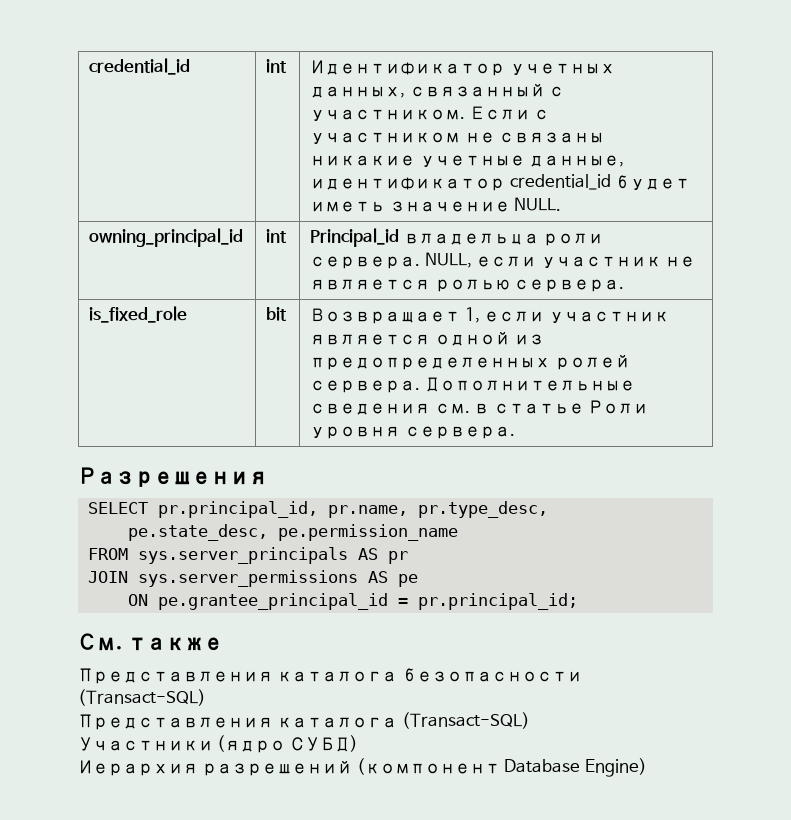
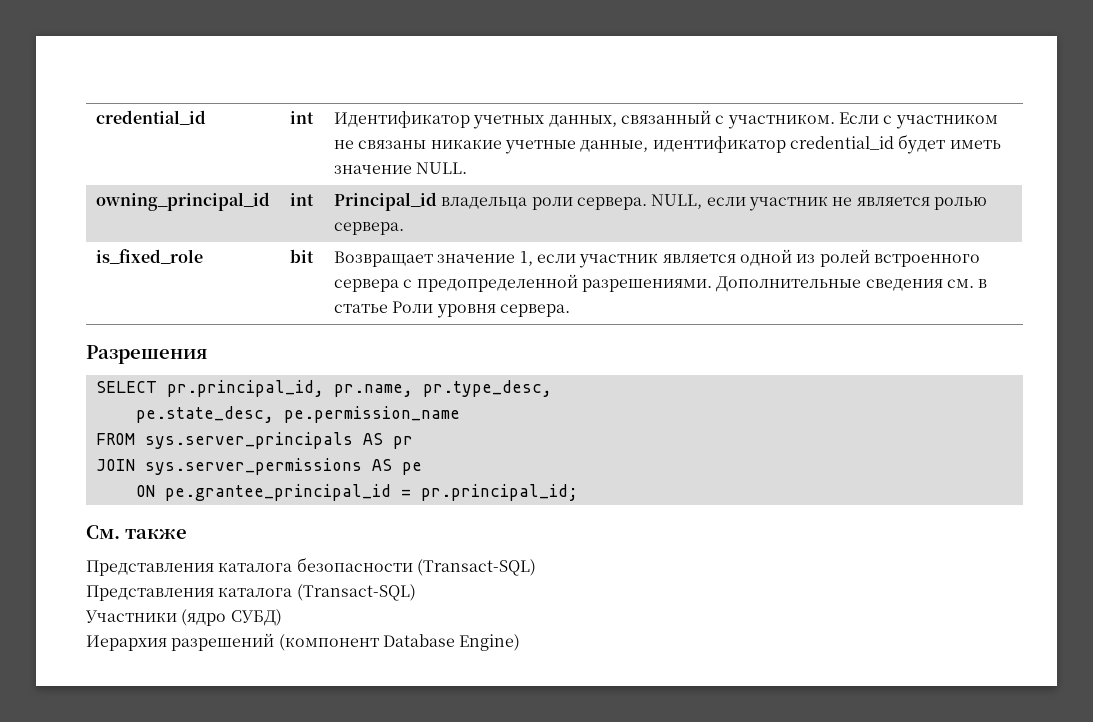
(461, 316) none -> [437,254,516,263] значение
[310,355,630,370] [310,380,421,393] предопределенных ролей сервера. -> [819,249,980,267] [333,274,712,292] ролей встроенного сервера с предопределенной разрешениями.

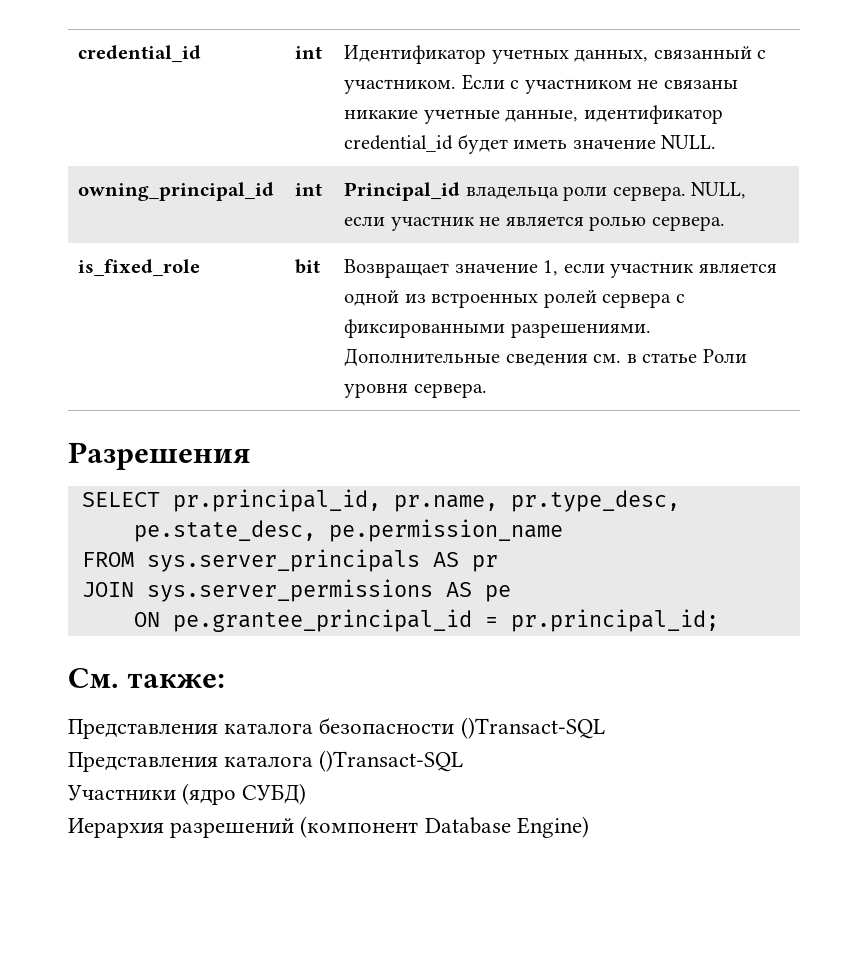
[819,249,980,267] ролей встроенного -> [431,290,597,308] встроенных ролей
[416,274,578,292] предопределенной -> [344,319,506,338] фиксированными
[125,529,187,539] также -> [127,673,226,688] также:
[416,559,536,576] [86,584,416,601] (Transact-SQL) // Представления каталога (Transact-SQL) -> [460,717,605,739] [68,750,464,772] ()Transact-SQL // Представления каталога ()Transact-SQL

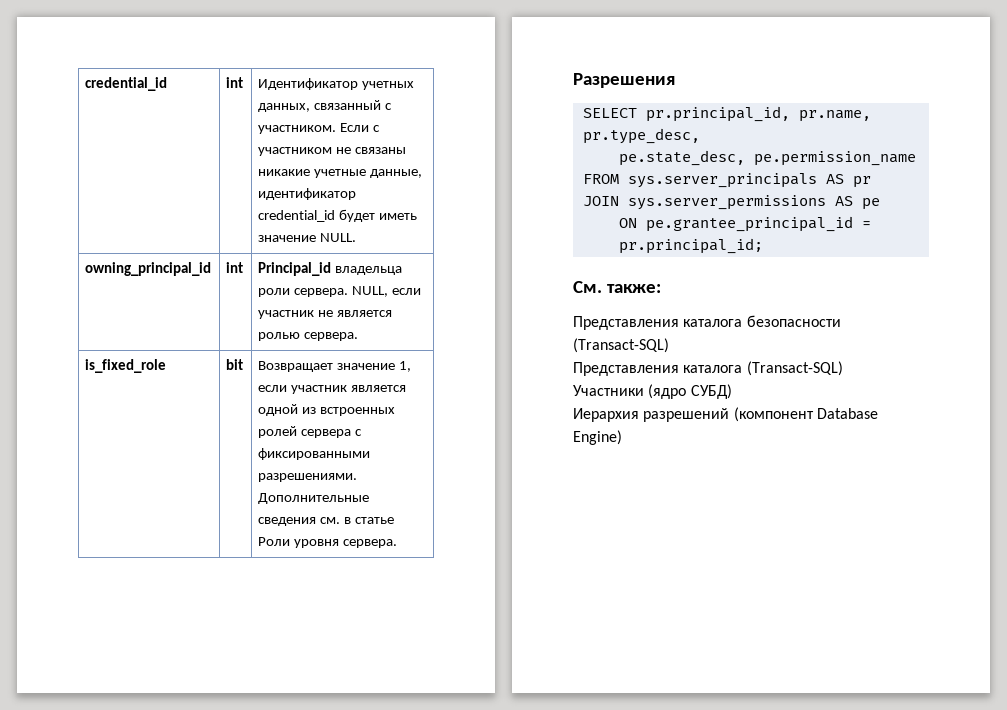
[460,717,605,739] [68,750,464,772] ()Transact-SQL // Представления каталога ()Transact-SQL -> [573,338,669,353] [573,361,843,376] (Transact-SQL) // Представления каталога (Transact-SQL)

